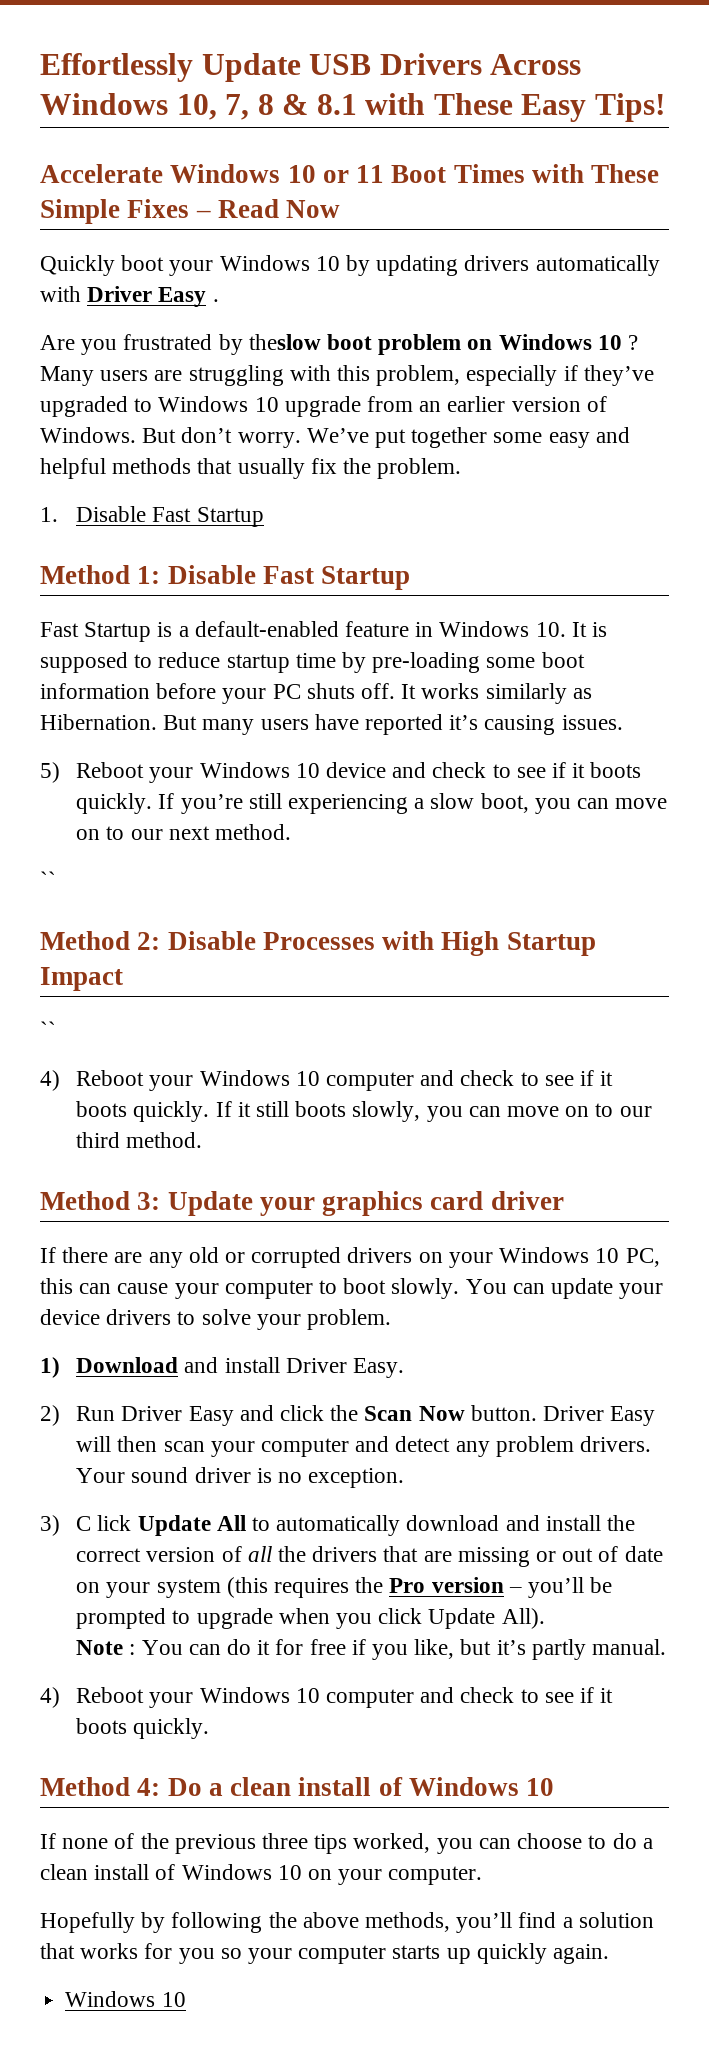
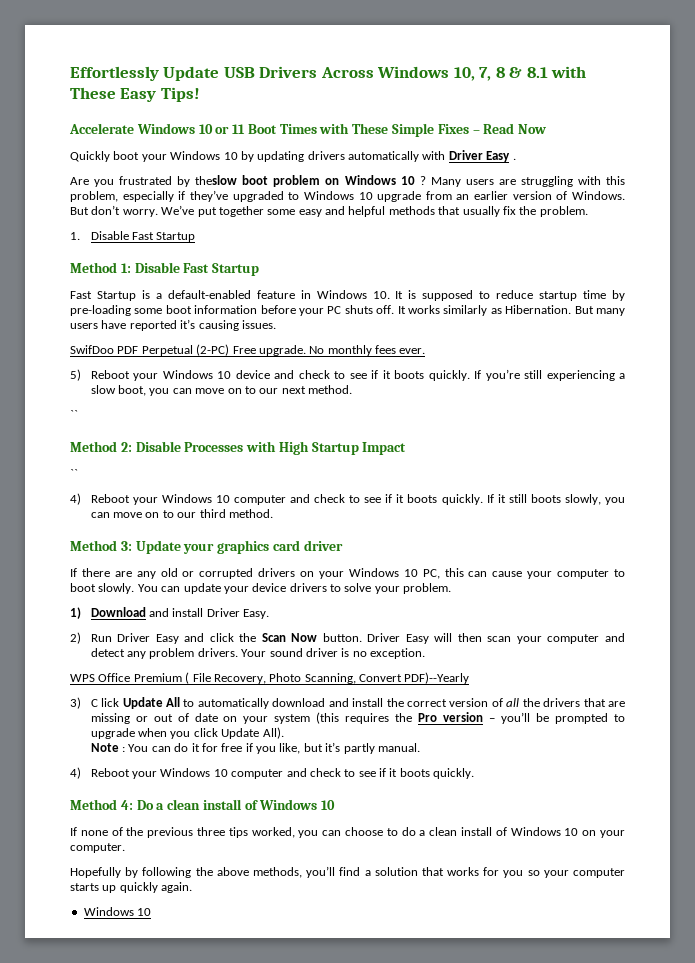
(623, 722) none -> [70,344,426,356] // SwifDoo PDF Perpetual (2-PC) Free upgrade. No monthly fees ever.
(405, 1478) none -> [70,672,470,684] // WPS Office Premium ( File Recovery, Photo Scanning, Convert PDF)--Yearly

